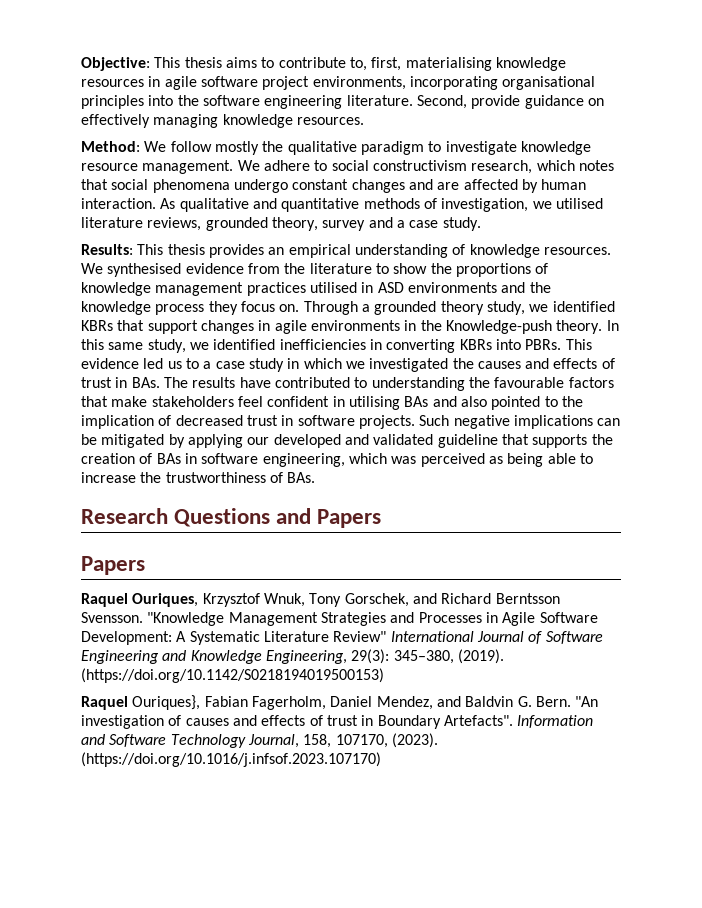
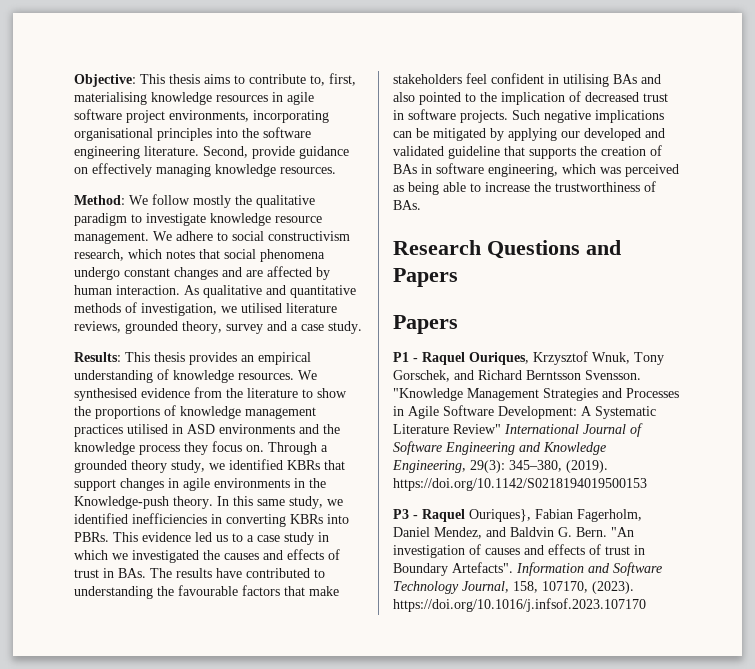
(145, 565) none -> [393,352,418,362] P1 -
[81,668,384,683] (https://doi.org/10.1142/S0218194019500153) // -> [393,478,647,491] [393,509,418,519] https://doi.org/10.1142/S0218194019500153 // P3 -
[81,752,381,767] (https://doi.org/10.1016/j.infsof.2023.107170) -> [393,598,646,612] https://doi.org/10.1016/j.infsof.2023.107170

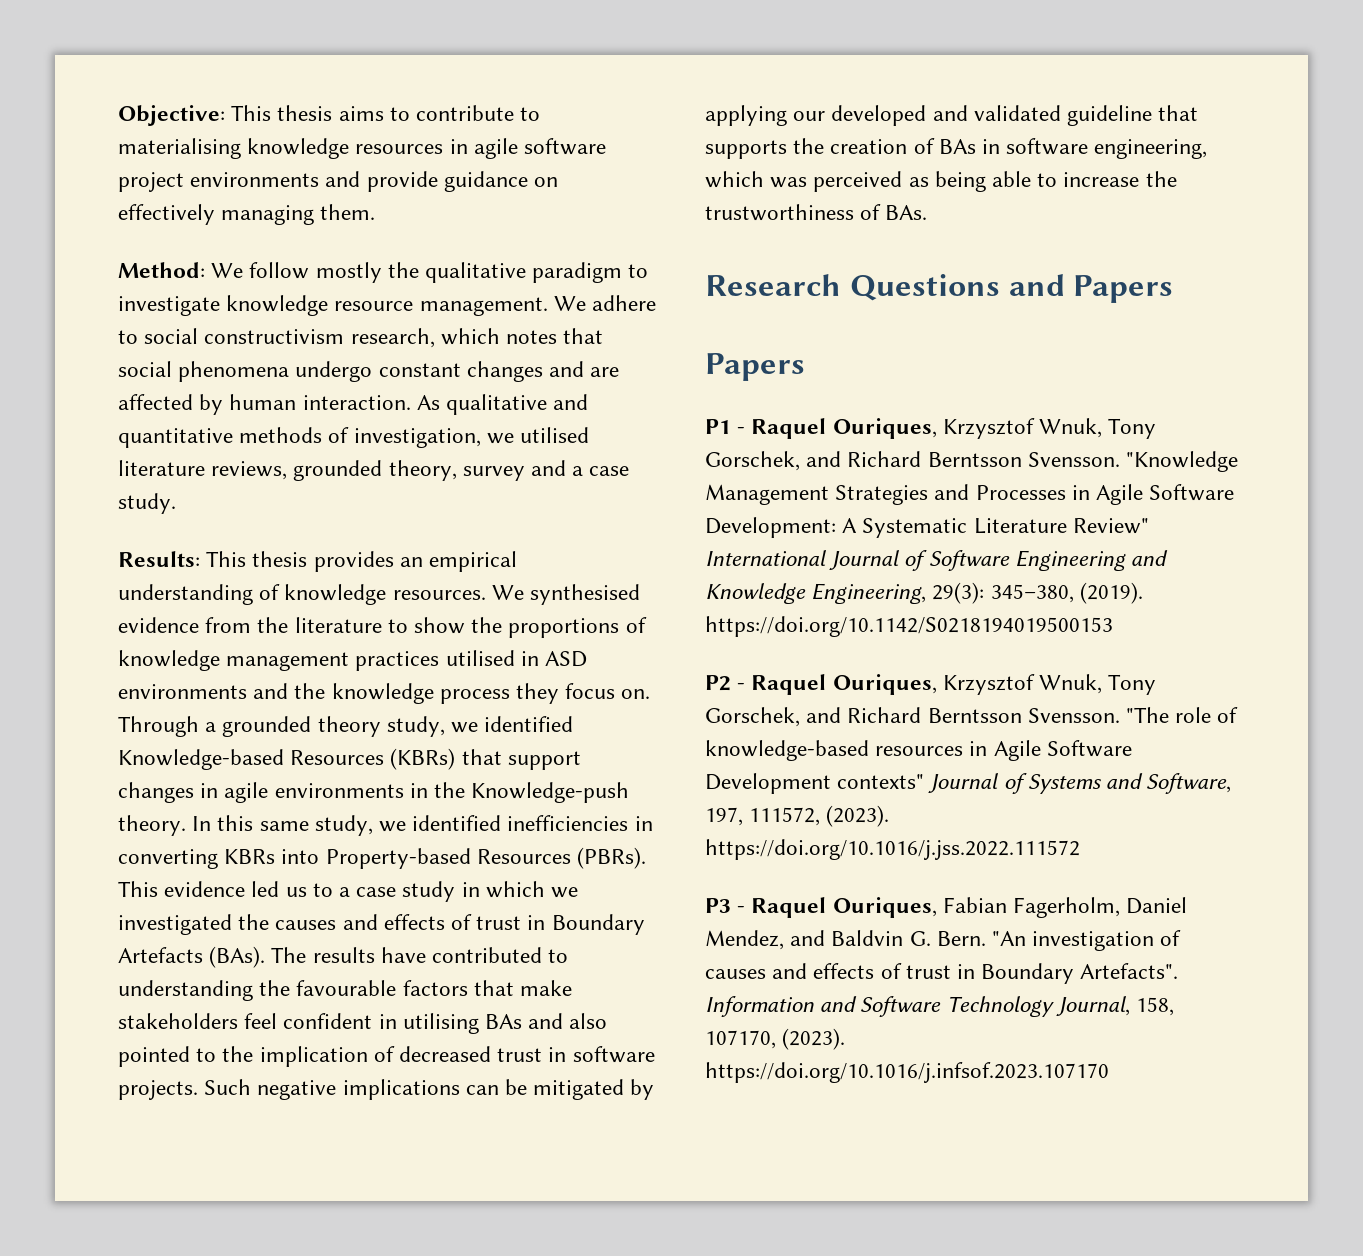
[310,73,356,86] to, first, -> [520,107,541,121] to
[169,110,329,123] [74,127,311,141] [74,146,248,159] environments, incorporating organisational principles into the software engineering literature. Second, -> [190,171,361,187] environments and
[215,164,336,177] knowledge resources. -> [320,204,376,220] them.
[287,460,320,470] KBRs -> [118,748,456,770] Knowledge-based Resources (KBRs)
[74,532,109,542] PBRs. -> [325,847,647,869] Property-based Resources (PBRs).
[118,568,146,578] BAs. -> [551,914,645,935] [118,946,266,968] Boundary Artefacts (BAs).
(647, 484) none -> [705,674,1157,695] [705,707,1239,727] [705,740,1132,761] [705,773,1232,794] [705,805,890,827] [705,839,1080,860] // P2 - Raquel Ouriques, Krzysztof Wnuk, Tony Gorschek, and Richard Berntsson Svensson. "The role of knowledge-based resources in Agile Software Development contexts" Journal of Systems and Software, 197, 111572, (2023). https://doi.org/10.1016/j.jss.2022.111572
[469,509,531,522] Ouriques}, -> [832,897,937,918] Ouriques,

